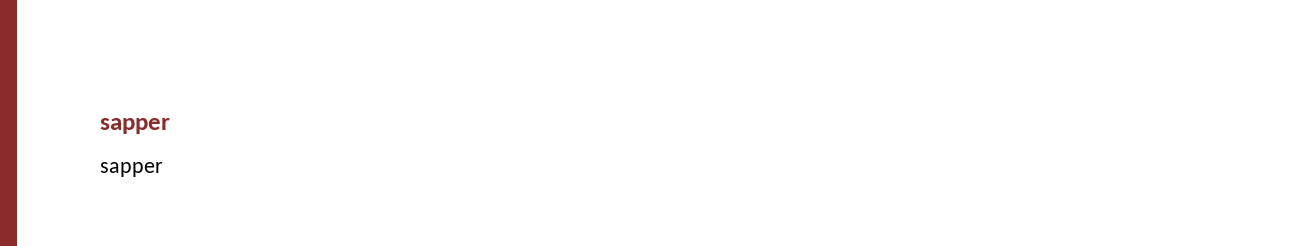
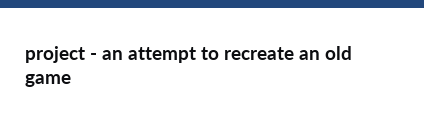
[100,118,170,134] [100,162,163,177] sapper // sapper -> [25,46,352,63] [25,74,71,87] project - an attempt to recreate an old game

